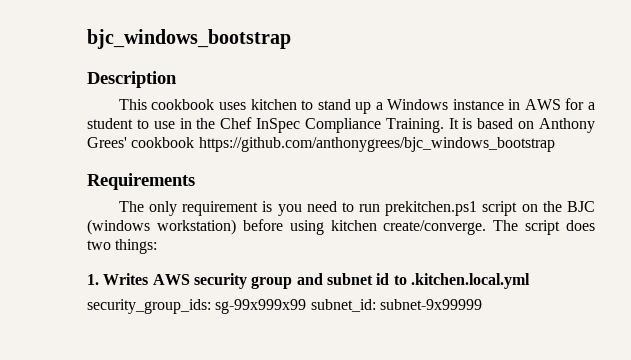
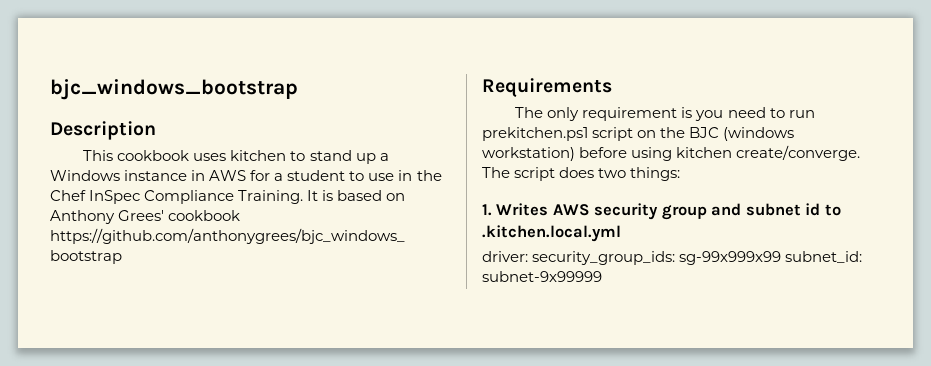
(530, 281) none -> [482,251,528,262] driver:

